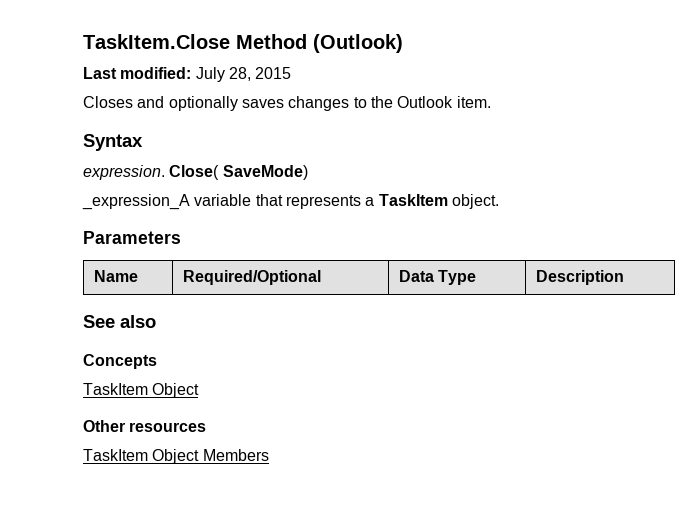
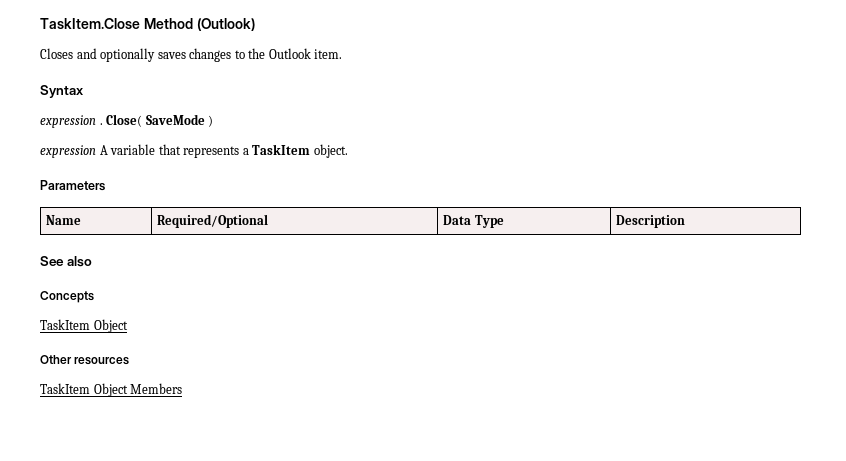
[83,67,292,82] // Last modified: July 28, 2015 -> (255, 24) none
[83,165,308,180] [82,194,190,210] expression. Close( SaveMode) // _expression_A -> [40,114,214,128] [40,145,108,158] expression . Close( SaveMode ) // expression A

